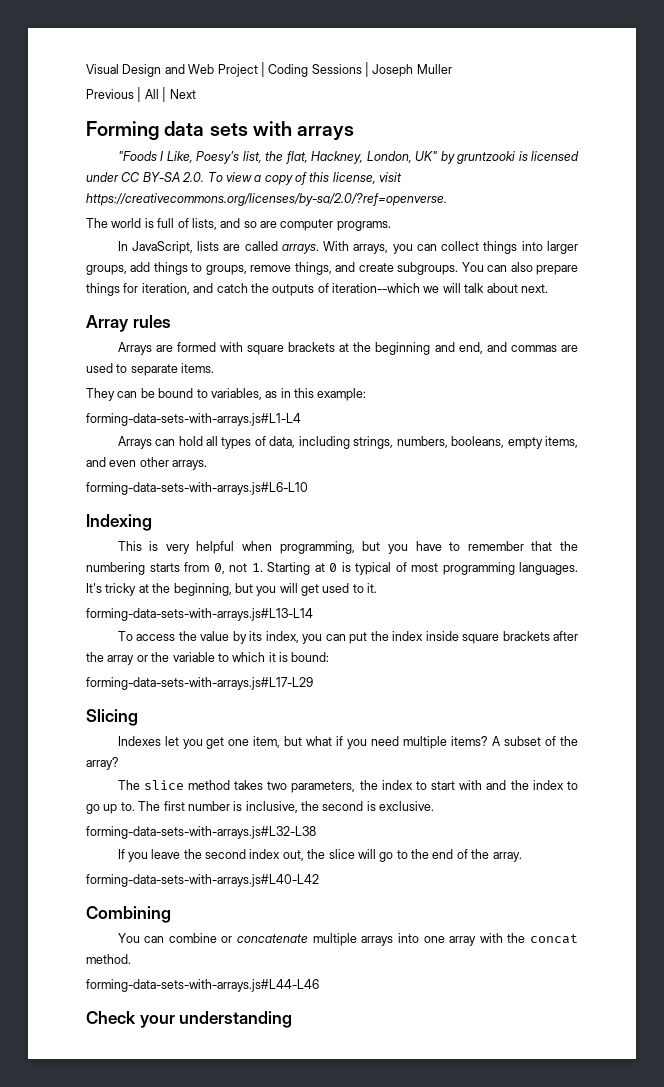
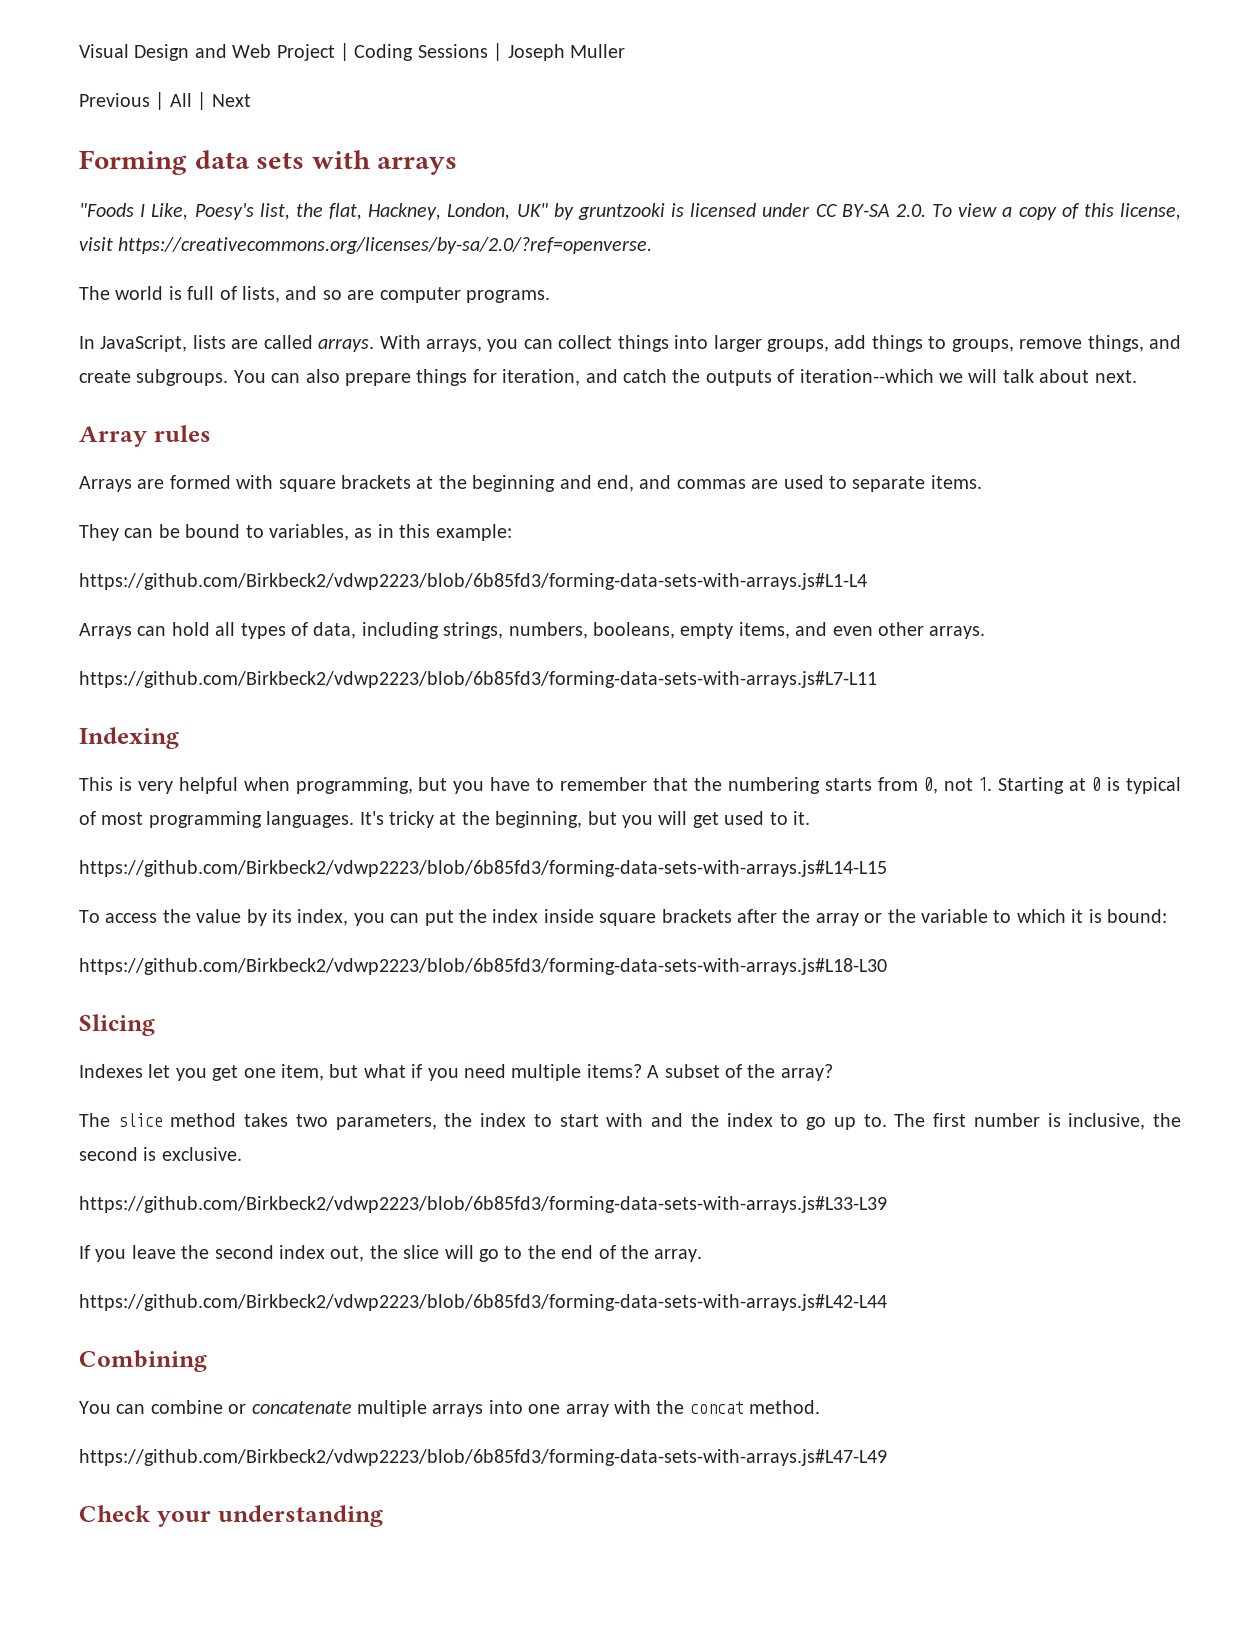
[86,413,301,426] forming-data-sets-with-arrays.js#L1-L4 -> [79,573,867,590] https://github.com/Birkbeck2/vdwp2223/blob/6b85fd3/forming-data-sets-with-arrays.js#L1-L4
[86,482,308,495] forming-data-sets-with-arrays.js#L6-L10 -> [79,671,877,688] https://github.com/Birkbeck2/vdwp2223/blob/6b85fd3/forming-data-sets-with-arrays.js#L7-L11
[86,608,313,621] forming-data-sets-with-arrays.js#L13-L14 -> [79,860,887,877] https://github.com/Birkbeck2/vdwp2223/blob/6b85fd3/forming-data-sets-with-arrays.js#L14-L15
[86,677,313,690] forming-data-sets-with-arrays.js#L17-L29 -> [79,958,887,975] https://github.com/Birkbeck2/vdwp2223/blob/6b85fd3/forming-data-sets-with-arrays.js#L18-L30
[86,826,316,839] forming-data-sets-with-arrays.js#L32-L38 -> [79,1196,887,1213] https://github.com/Birkbeck2/vdwp2223/blob/6b85fd3/forming-data-sets-with-arrays.js#L33-L39
[86,874,319,887] forming-data-sets-with-arrays.js#L40-L42 -> [79,1294,887,1311] https://github.com/Birkbeck2/vdwp2223/blob/6b85fd3/forming-data-sets-with-arrays.js#L42-L44
[86,979,319,992] forming-data-sets-with-arrays.js#L44-L46 -> [79,1449,887,1466] https://github.com/Birkbeck2/vdwp2223/blob/6b85fd3/forming-data-sets-with-arrays.js#L47-L49

